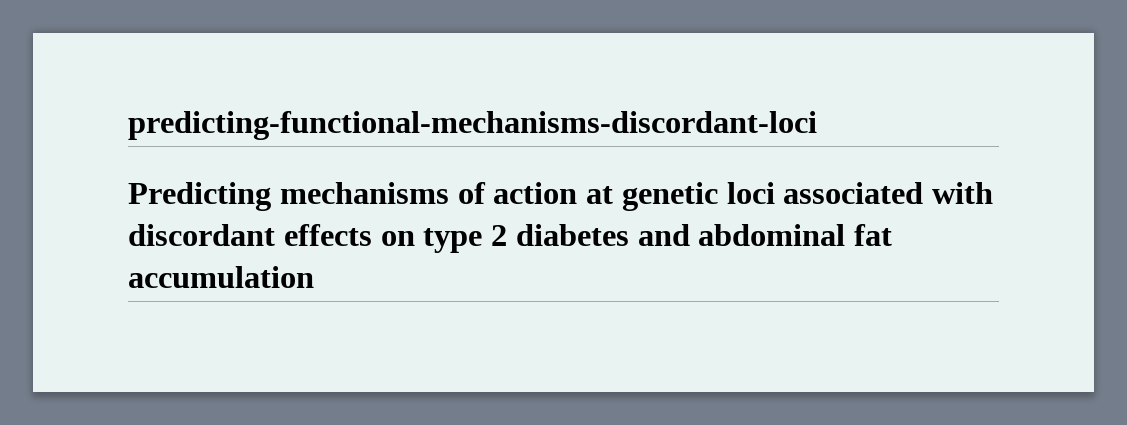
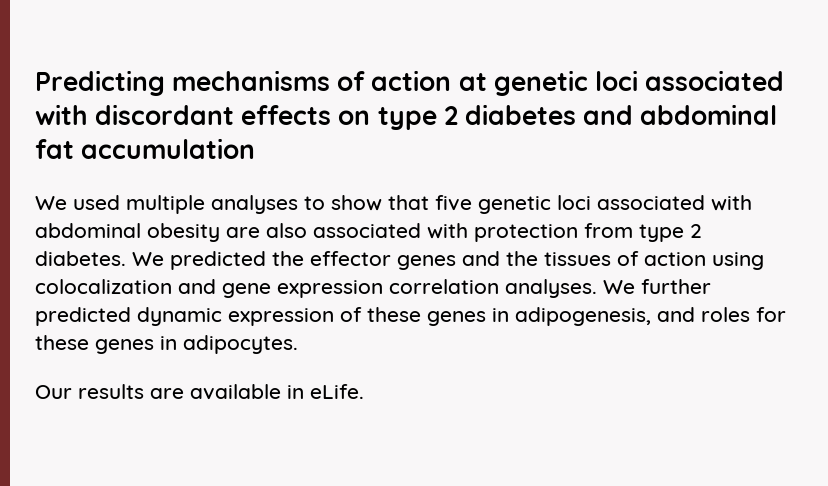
[128,111,817,140] predicting-functional-mechanisms-discordant-loci // -> (35, 83) none
(314, 277) none -> [35,195,752,214] [35,223,702,242] [35,251,764,270] [35,279,711,298] [35,307,786,326] [35,335,298,354] [35,384,364,400] // We used multiple analyses to show that five genetic loci associated with abdominal obesity are also associated with protection from type 2 diabetes. We predicted the effector genes and the tissues of action using colocalization and gene expression correlation analyses. We further predicted dynamic expression of these genes in adipogenesis, and roles for these genes in adipocytes. // Our results are available in eLife.

